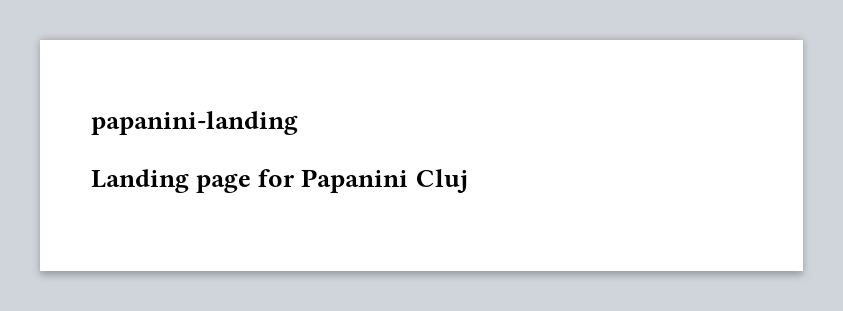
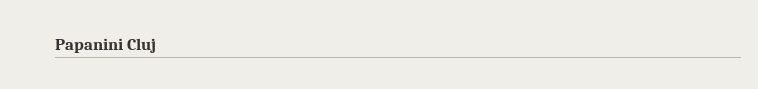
[91,111,298,135] [91,169,296,193] papanini-landing // Landing page for -> (55, 45) none

